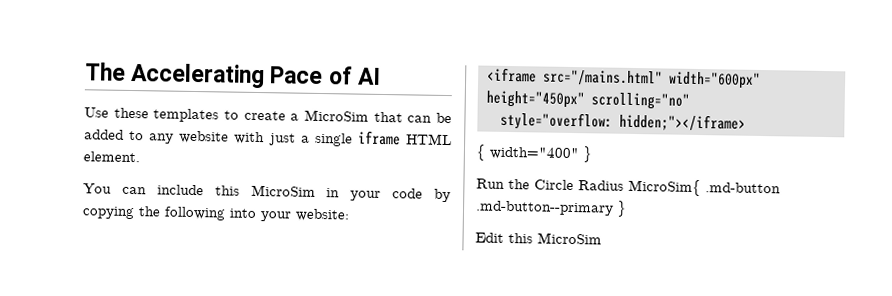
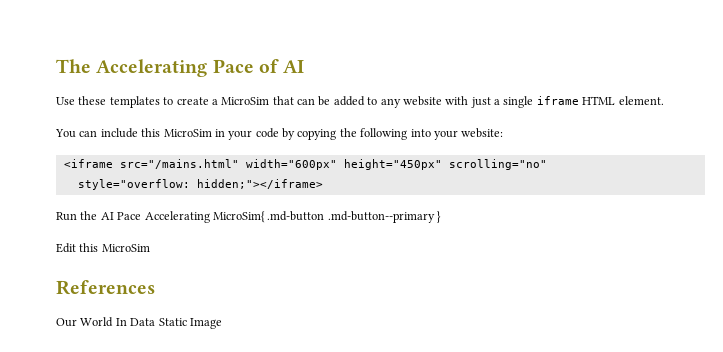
[476,144,593,163] // { width="400" } -> (323, 184) none
[534,179,624,191] Circle Radius -> [100,211,210,223] AI Pace Accelerating
(602, 238) none -> [56,280,155,295] [56,317,222,329] // References // Our World In Data Static Image

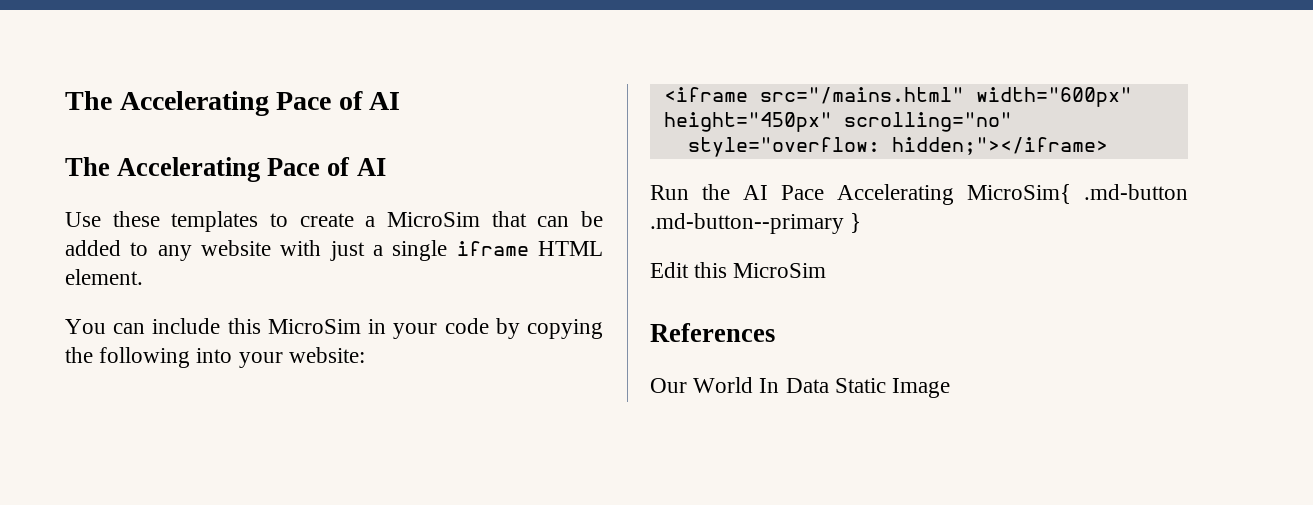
[56,59,305,77] The Accelerating Pace of AI -> [65,91,401,116] [65,157,386,182] The Accelerating Pace of AI // The Accelerating Pace of AI

